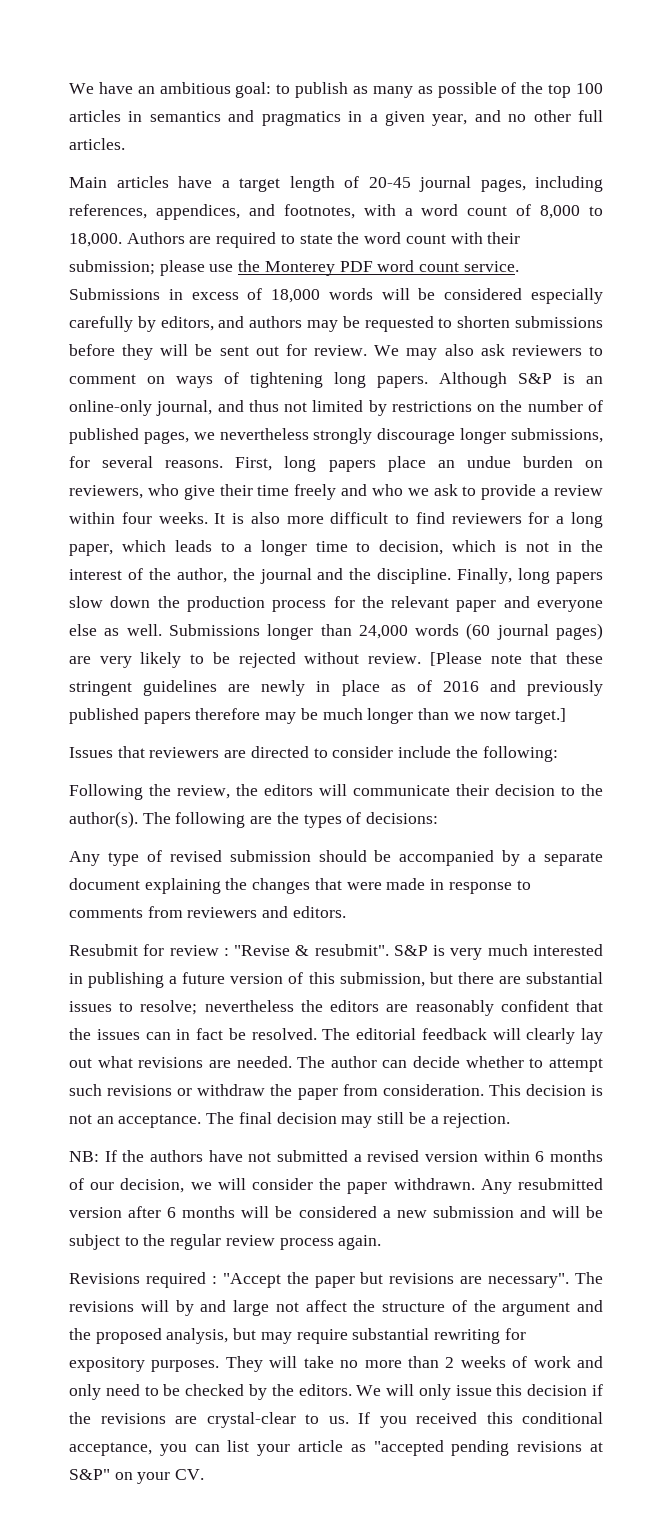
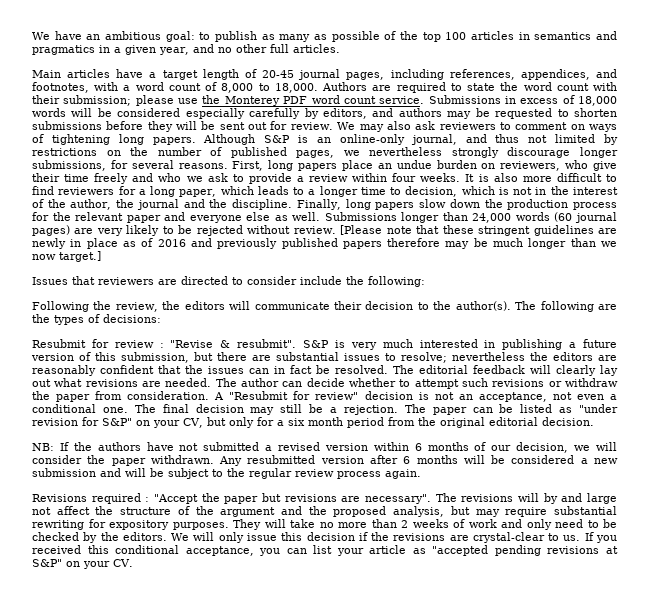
[69,850,603,866] [69,878,531,894] [69,906,346,918] // Any type of revised submission should be accompanied by a separate document explaining the changes that were made in response to comments from reviewers and editors. -> (161, 318) none
[488,1084,604,1096] [69,1114,202,1128] This decision is not an acceptance. -> [214,391,618,402] [32,404,128,413] A "Resubmit for review" decision is not an acceptance, not even a conditional one.
(511, 1120) none -> [404,404,618,415] [32,417,594,428] The paper can be listed as "under revision for S&P" on your CV, but only for a six month period from the original editorial decision.

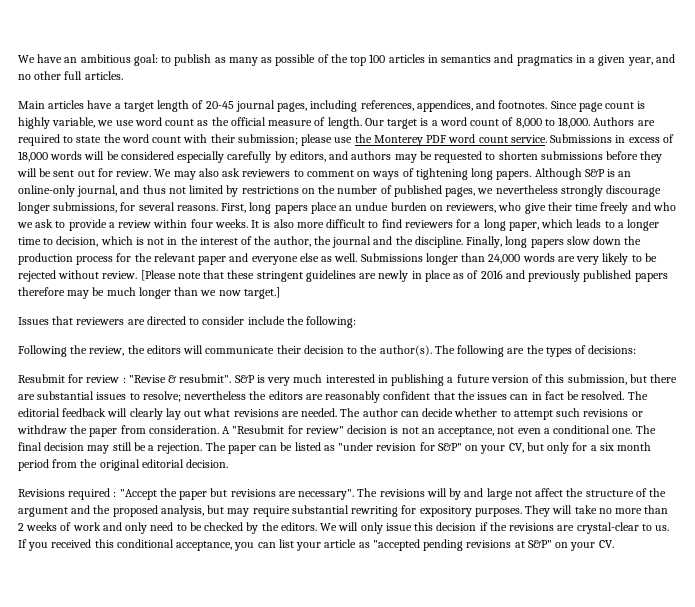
[32,82,119,93] footnotes, with -> [498,100,646,112] [18,117,429,129] footnotes. Since page count is highly variable, we use word count as the official measure of length. Our target is
[554,212,617,223] [32,225,70,236] (60 journal pages) -> (555, 257) none
[32,442,617,453] [32,455,618,466] [32,468,421,479] // NB: If the authors have not submitted a revised version within 6 months of our decision, we will consider the paper withdrawn. Any resubmitted version after 6 months will be considered a new submission and will be subject to the regular review process again. -> (229, 463) none

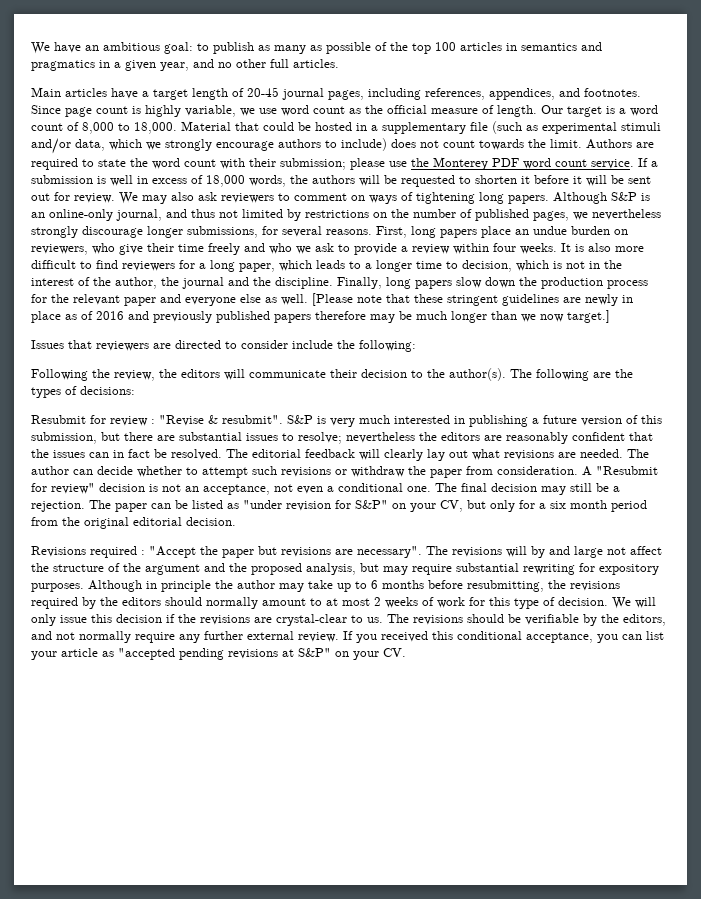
(591, 122) none -> [181,121,661,134] [31,138,582,154] Material that could be hosted in a supplementary file (such as experimental stimuli and/or data, which we strongly encourage authors to include) does not count towards the limit.
[550,134,674,143] [18,151,663,163] Submissions in excess of 18,000 words will be considered especially carefully by editors, and authors may be requested to shorten submissions before they -> [638,158,658,167] [31,175,582,187] If a submission is well in excess of 18,000 words, the authors will be requested to shorten it before it
[360,253,657,265] [18,270,138,282] Submissions longer than 24,000 words are very likely to be rejected without review. -> (308, 299) none
[525,505,669,517] [18,522,317,534] They will take no more than 2 weeks of work and only need to be checked by the editors. -> [88,580,620,592] [31,597,608,609] Although in principle the author may take up to 6 months before resubmitting, the revisions required by the editors should normally amount to at most 2 weeks of work for this type of decision.
(670, 528) none -> [387,614,666,626] [31,631,339,643] The revisions should be verifiable by the editors, and not normally require any further external review.

